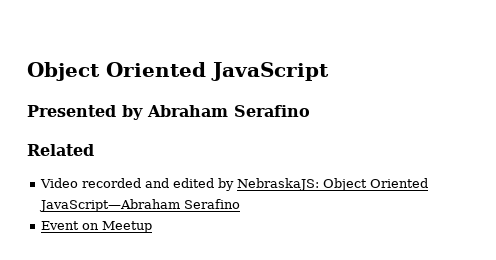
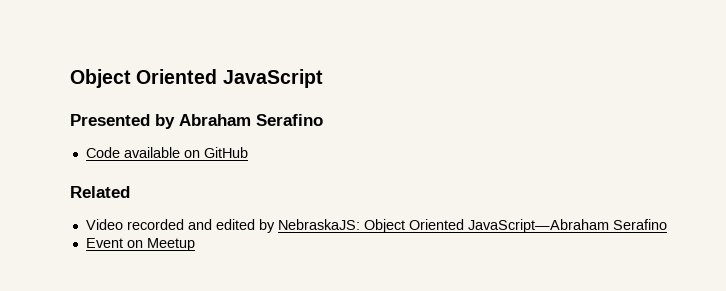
(310, 111) none -> [85,147,248,158] // Code available on GitHub

